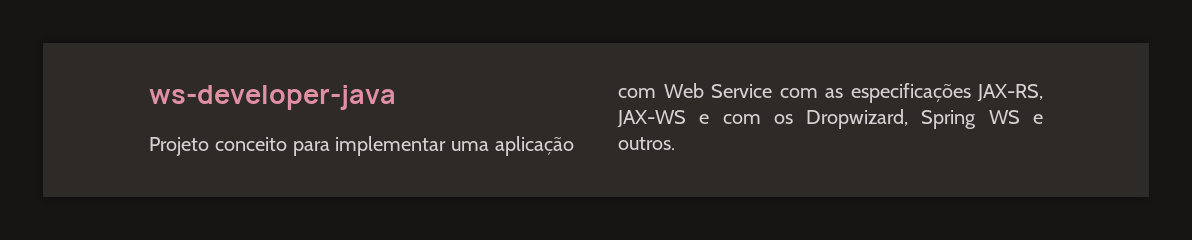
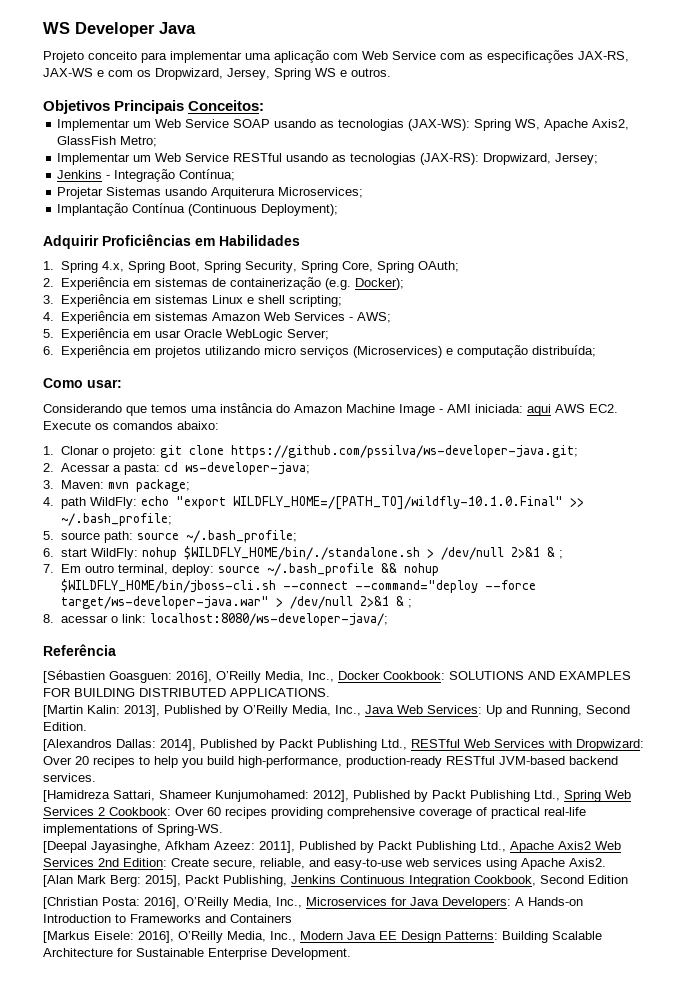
[149,85,396,110] ws-developer-java -> [43,22,196,37] WS Developer Java
(909, 119) none -> [227,68,270,80] Jersey,
(675, 143) none -> [43,100,265,114] [57,119,630,131] [57,136,158,147] [57,153,599,165] [57,169,236,182] [57,187,364,199] [57,203,339,216] [43,234,300,249] [43,261,460,273] [43,277,405,290] [43,294,343,307] [43,311,392,324] [43,328,330,341] [43,345,597,358] [43,378,122,388] [43,403,618,416] [43,421,219,430] [43,445,579,458] [43,462,311,475] [43,479,191,492] [43,496,585,510] [61,513,173,526] [43,530,298,543] [43,546,564,560] [43,563,440,576] [61,579,537,593] [61,596,413,609] [43,613,389,626] [43,644,116,656] [43,670,631,683] [43,688,330,697] [43,705,630,717] [43,722,87,731] [43,739,644,751] [43,756,618,768] [43,773,96,782] [43,790,631,802] [43,807,586,819] [43,824,223,836] [43,841,621,853] [43,858,606,870] [43,875,628,887] [43,897,583,909] [43,914,292,923] [43,931,602,943] [43,948,351,960] // Objetivos Principais Conceitos: // Implementar um Web Service SOAP usando as tecnologias (JAX-WS): Spring WS, Apache Axis2, GlassFish Metro; // Implementar um Web Service RESTful usando as tecnologias (JAX-RS): Dropwizard, Jersey; // Jenkins - Integração Contínua; // Projetar Sistemas usando Arquiterura Microservices; // Implantação Contínua (Continuous Deployment); // Adquirir Proficiências em Habilidades // 1. Spring 4.x, Spring Boot, Spring Security, Spring Core, Spring OAuth; // 2. Experiência em sistemas de containerização (e.g. Docker); // 3. Experiência em sistemas Linux e shell scripting; // 4. Experiência em sistemas Amazon Web Services - AWS; // 5. Experiência em usar Oracle WebLogic Server; // 6. Experiência em projetos utilizando micro serviços (Microservices) e computação distribuída; // Como usar: // Considerando que temos uma instância do Amazon Machine Image - AMI iniciada: aqui AWS EC2. Execute os comandos abaixo: // 1. Clonar o projeto: git clone https://github.com/pssilva/ws-developer-java.git; // 2. Acessar a pasta: cd ws-developer-java; // 3. Maven: mvn package; // 4. path WildFly: echo "export WILDFLY_HOME=/[PATH_TO]/wildfly-10.1.0.Final" >> ~/.bash_profile; // 5. source path: source ~/.bash_profile; // 6. start WildFly: nohup $WILDFLY_HOME/bin/./standalone.sh > /dev/null 2>&1 & ; // 7. Em outro terminal, deploy: source ~/.bash_profile && nohup $WILDFLY_HOME/bin/jboss-cli.sh --connect --command="deploy --force target/ws-developer-java.war" > /dev/null 2>&1 & ; // 8. acessar o link: localhost:8080/ws-developer-java/; // Referência // [Sébastien Goasguen: 2016], O’Reilly Media, Inc., Docker Cookbook: SOLUTIONS AND EXAMPLES FOR BUILDING DISTRIBUTED APPLICATIONS. // [Martin Kalin: 2013], Published by O’Reilly Media, Inc., Java Web Services: Up and Running, Second Edition. // [Alexandros Dallas: 2014], Published by Packt Publishing Ltd., RESTful Web Services with Dropwizard: Over 20 recipes to help you build high-performance, production-ready RESTful JVM-based backend services. // [Hamidreza Sattari, Shameer Kunjumohamed: 2012], Published by Packt Publishing Ltd., Spring Web Services 2 Cookbook: Over 60 recipes providing comprehensive coverage of practical real-life implementations of Spring-WS. // [Deepal Jayasinghe, Afkham Azeez: 2011], Published by Packt Publishing Ltd., Apache Axis2 Web Services 2nd Edition: Create secure, reliable, and easy-to-use web services using Apache Axis2. // [Alan Mark Berg: 2015], Packt Publishing, Jenkins Continuous Integration Cookbook, Second Edition // [Christian Posta: 2016], O’Reilly Media, Inc., Microservices for Java Developers: A Hands-on Introduction to Frameworks and Containers // [Markus Eisele: 2016], O’Reilly Media, Inc., Modern Java EE Design Patterns: Building Scalable Architecture for Sustainable Enterprise Development.

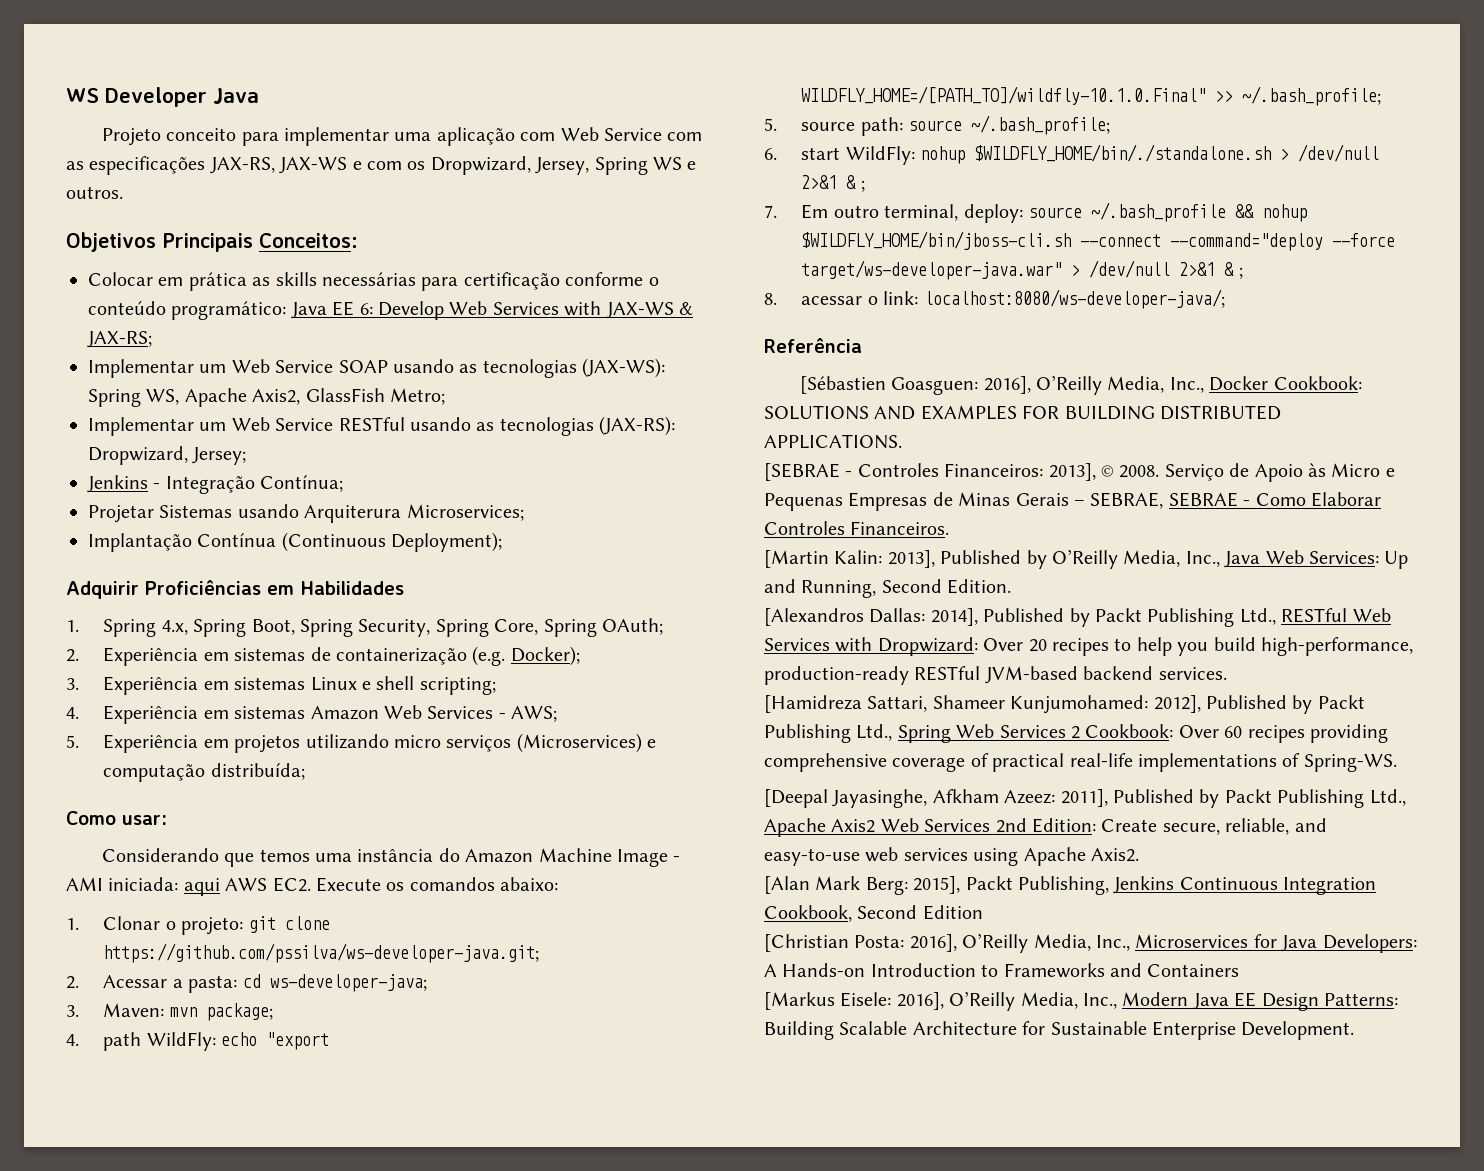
(265, 105) none -> [88,272,659,291] [88,301,693,320] [87,331,152,348] // Colocar em prática as skills necessárias para certificação conforme o conteúdo programático: Java EE 6: Develop Web Services with JAX-WS & JAX-RS;
[155,329,330,341] [43,345,152,358] usar Oracle WebLogic Server; // 6. Experiência em -> (229, 743) none
(330, 692) none -> [764,463,1395,482] [764,492,1381,511] [764,521,950,535] // [SEBRAE - Controles Financeiros: 2013], © 2008. Serviço de Apoio às Micro e Pequenas Empresas de Minas Gerais – SEBRAE, SEBRAE - Como Elaborar Controles Financeiros.

